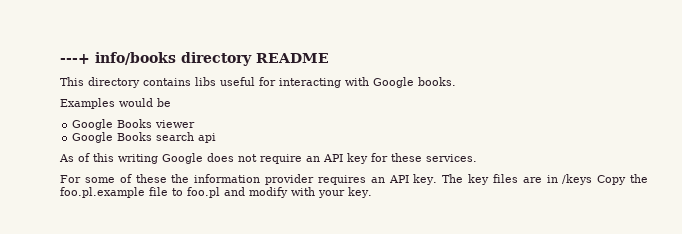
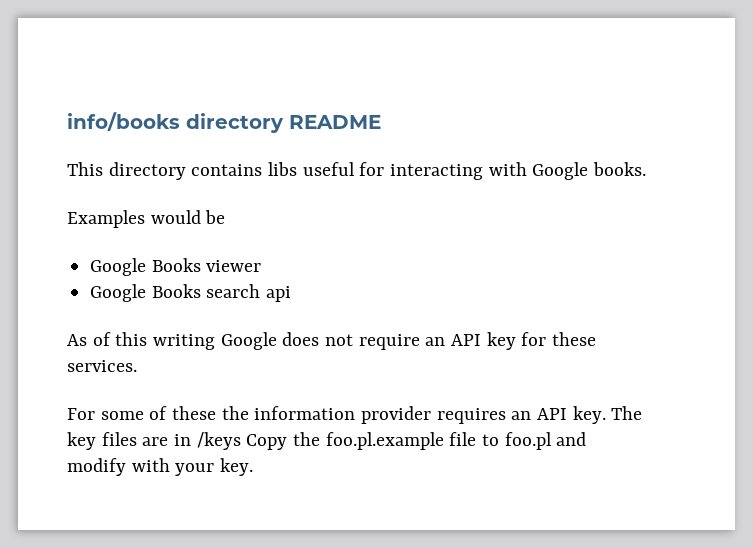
[60,54,90,64] ---+ -> (67, 121) none

